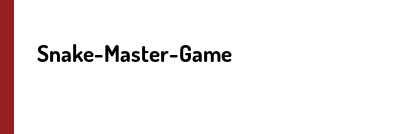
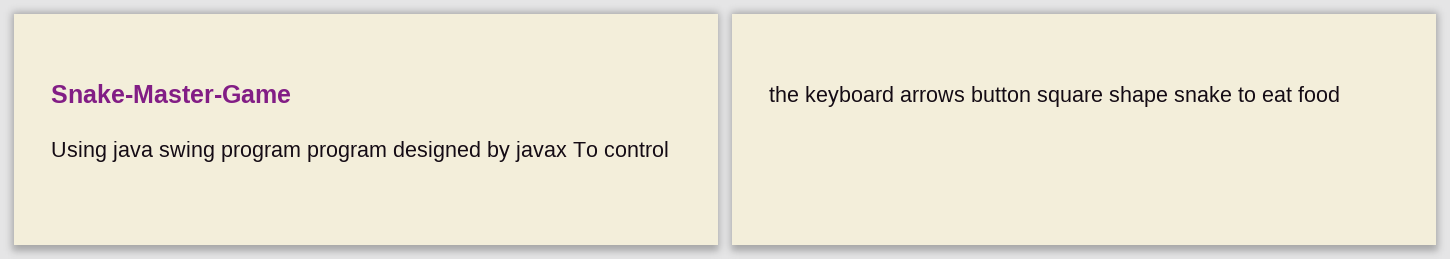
(232, 53) none -> [51,141,669,162] [769,86,1340,107] // Using java swing program program designed by javax To control the keyboard arrows button square shape snake to eat food

